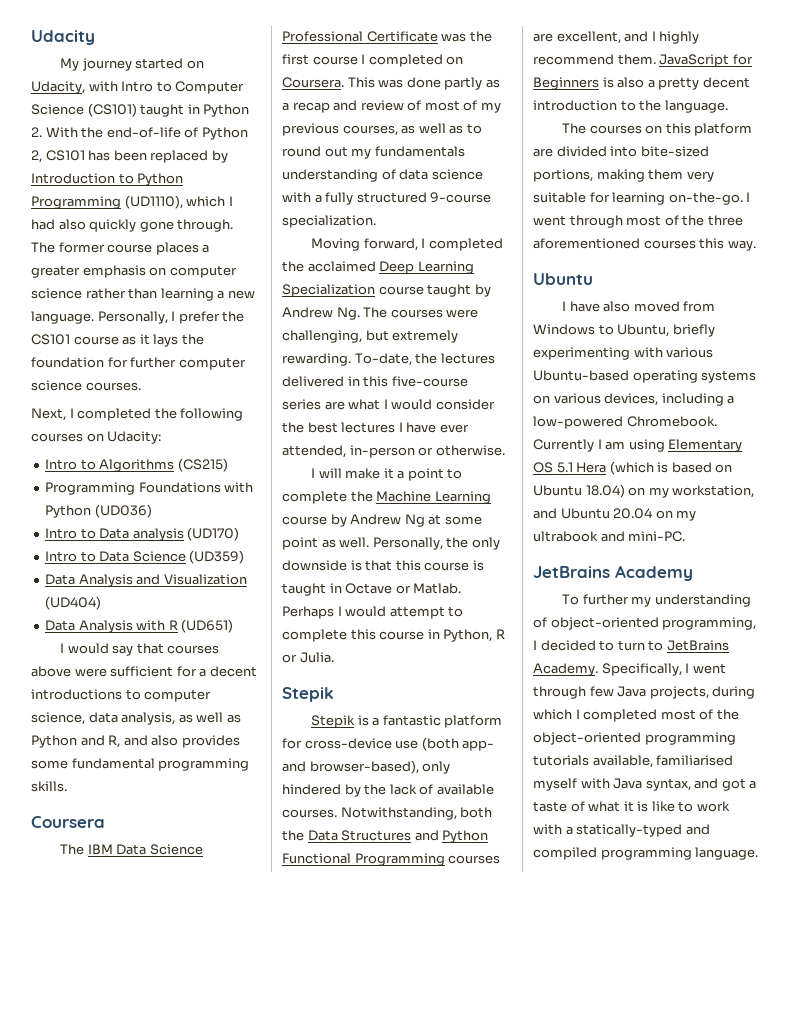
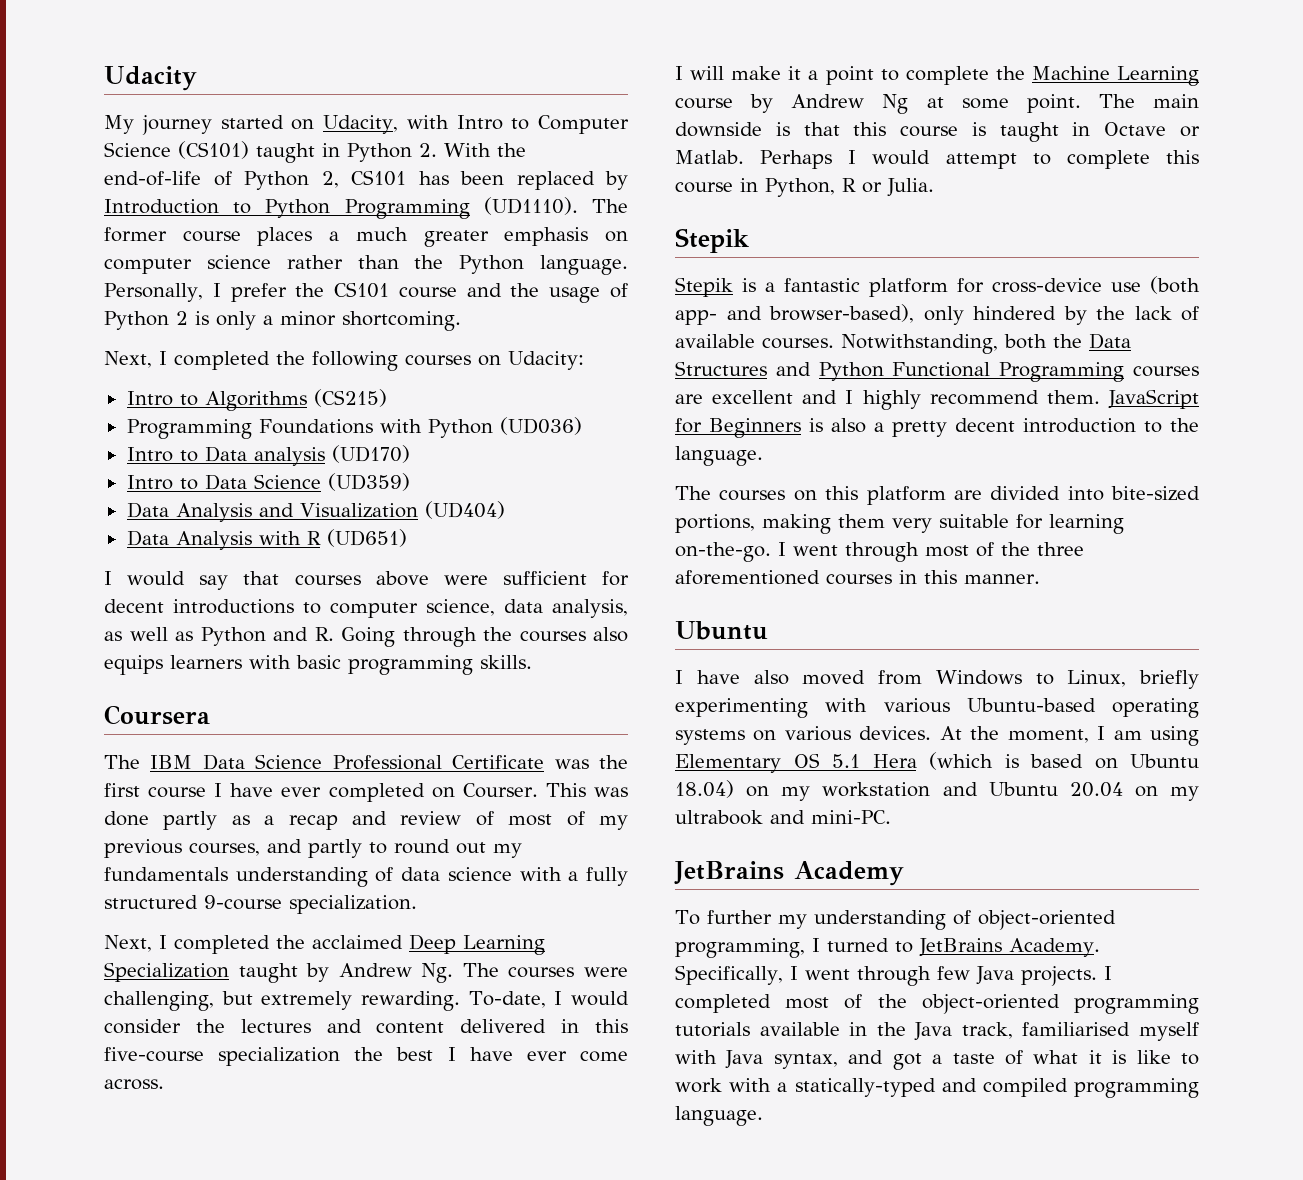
[124,195,233,209] [31,219,234,232] (UD1110), which I had also quickly gone through. -> [483,197,578,215] (UD1110).
(210, 248) none -> [355,227,408,241] much
[160,288,255,301] learning a new -> [414,255,525,274] the Python
[122,334,204,347] [31,357,246,370] [31,380,141,391] as it lays the foundation for further computer science courses. -> [466,283,628,303] [104,311,461,331] and the usage of Python 2 is only a minor shortcoming.
[199,668,207,677] a -> (629, 578) none
[108,735,240,748] [31,758,155,769] R, and also provides some fundamental -> [314,627,628,647] [104,655,341,675] R. Going through the courses also equips learners with basic
(366, 59) none -> [230,783,322,797] have ever
[282,77,344,88] Coursera. -> [462,783,538,798] Courser.
[401,123,464,134] as well as -> [267,839,362,858] and partly
[311,238,418,251] Moving forward, -> [104,935,152,952] Next,
[378,286,424,295] course -> (229, 972) none
[415,353,495,364] [282,376,468,387] [282,399,495,410] the lectures delivered in this five-course series are what I would consider -> [554,991,629,1006] [104,1019,628,1034] [104,1047,341,1066] I would consider the lectures and content delivered in this five-course specialization
[341,422,469,433] [282,445,505,458] lectures I have ever attended, in-person or otherwise. -> [447,1047,629,1062] [104,1079,164,1090] I have ever come across.
[282,537,500,550] point as well. Personally, the only -> [1026,94,1199,113] point. The main
[556,31,621,44] excellent, -> [712,390,794,404] excellent
[699,238,756,251] this way. -> [899,570,1040,584] in this manner.
[617,324,670,337] Ubuntu, -> [1067,670,1127,687] Linux,
[604,393,735,406] [533,416,717,429] [533,439,594,452] devices, including a low-powered Chromebook. Currently -> [859,726,1089,743] devices. At the moment,
[672,485,755,498] workstation, -> [822,782,931,797] workstation
[540,640,645,651] decided to turn -> [827,938,889,952] turned
[649,686,756,699] [533,709,572,720] projects, during which -> [1020,966,1097,986] projects.
[592,755,653,768] available, -> [759,1022,1013,1041] available in the Java track,

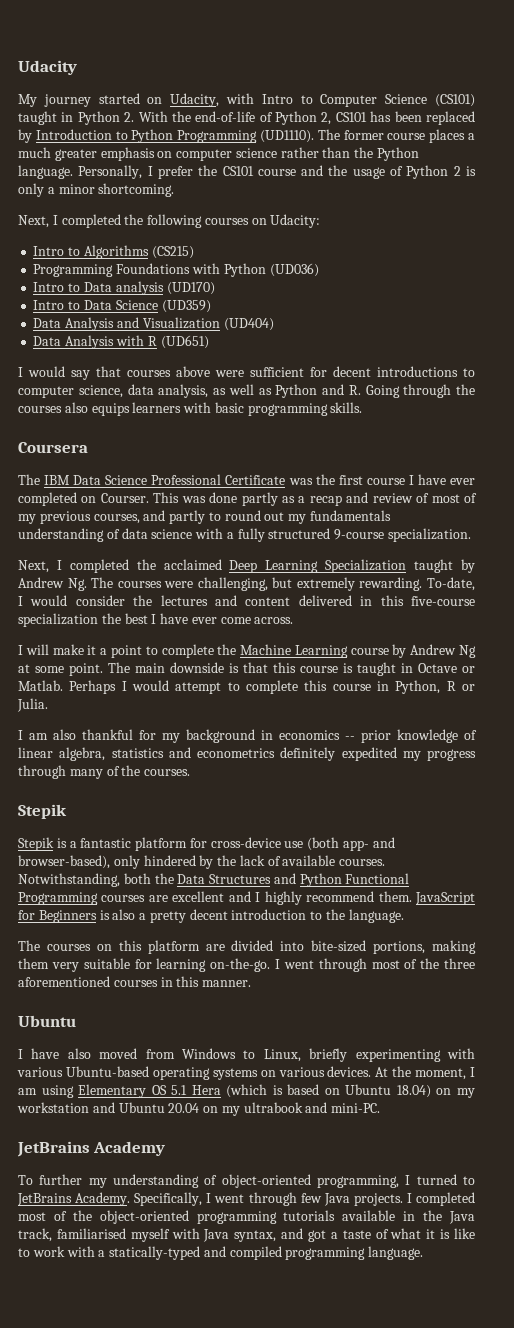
(934, 187) none -> [18,729,477,743] [18,747,476,761] [18,765,191,779] // I am also thankful for my background in economics -- prior knowledge of linear algebra, statistics and econometrics definitely expedited my progress through many of the courses.

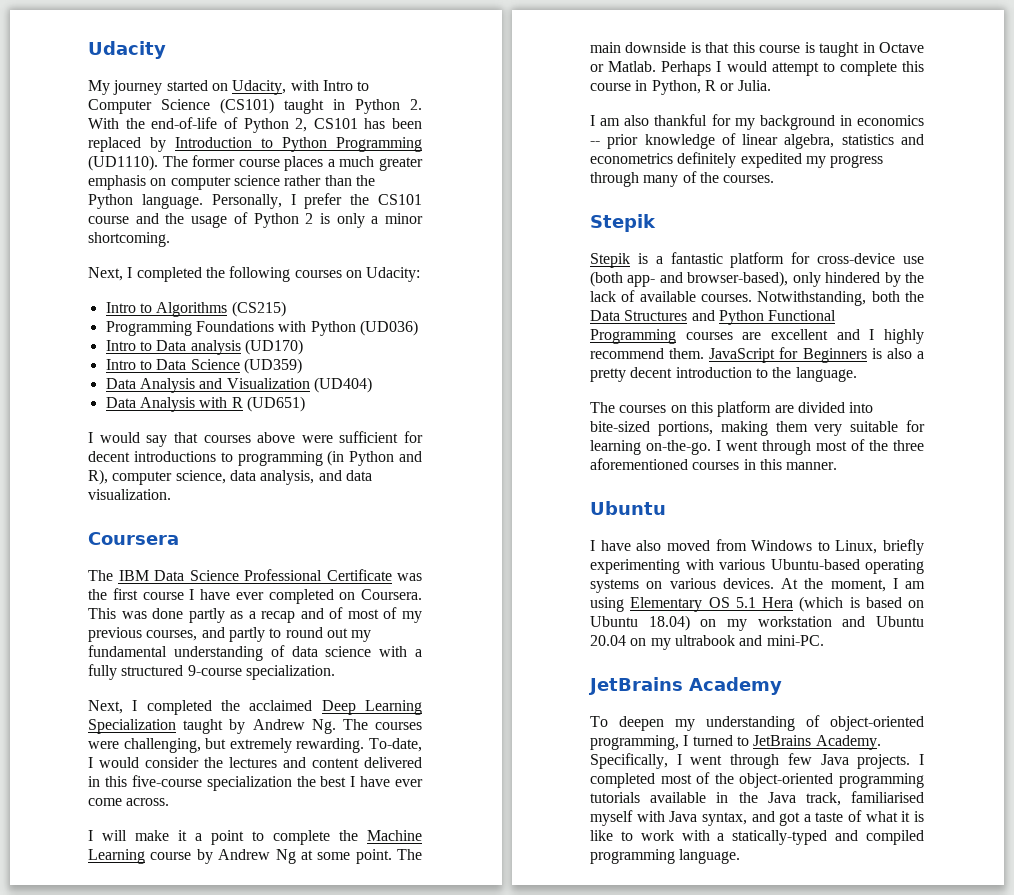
[18,384,475,398] [18,402,363,416] computer science, data analysis, as well as Python and R. Going through the courses also equips learners with basic programming skills. -> [237,450,422,466] [88,469,372,485] [88,489,171,500] programming (in Python and R), computer science, data analysis, and data visualization.
[100,493,149,503] Courser. -> [361,589,422,600] Coursera.
[372,493,413,503] review -> (324, 613) none
[310,510,392,521] fundamentals -> [88,645,167,657] fundamental
[39,1174,83,1185] further -> [619,716,664,731] deepen

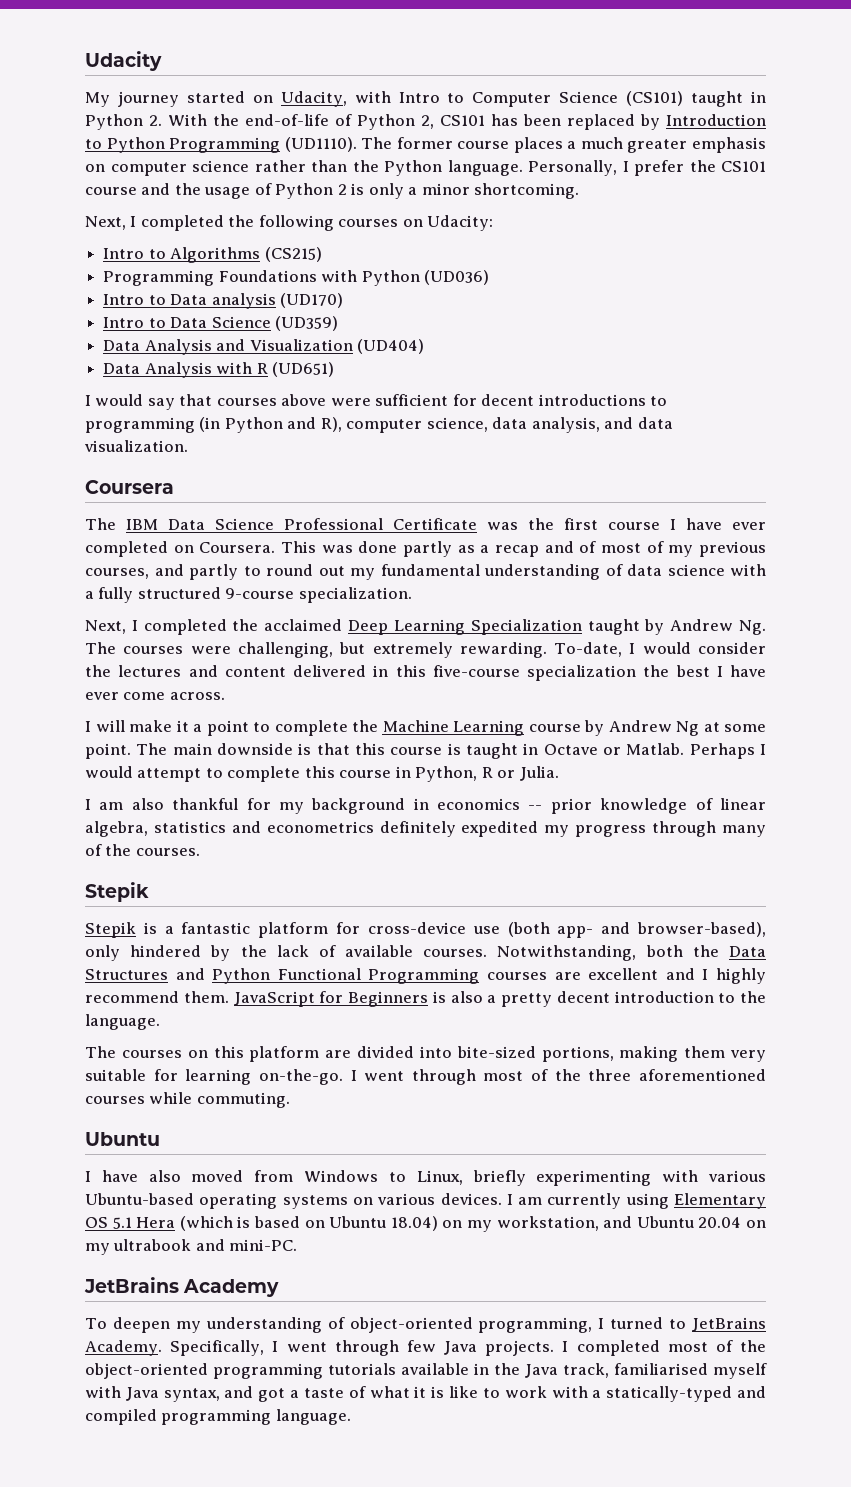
[743,459,838,470] in this manner. -> [149,1092,290,1108] while commuting.
[781,578,925,592] At the moment, I am -> [506,1193,622,1209] I am currently
[757,616,832,627] workstation -> [496,1216,599,1231] workstation,

